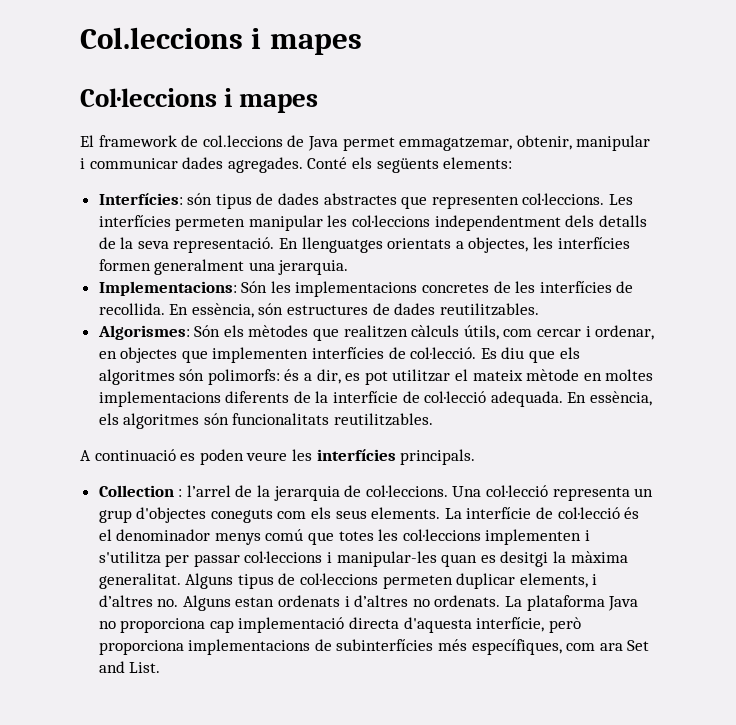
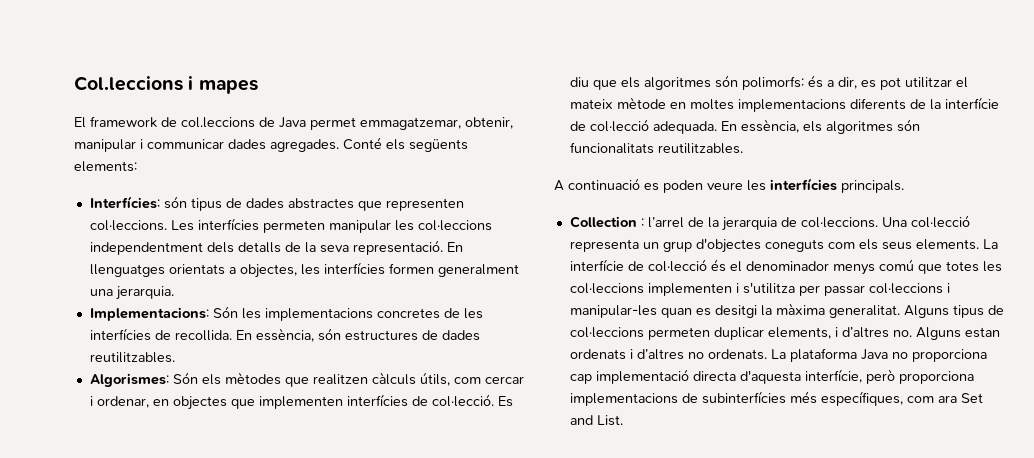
[80,88,319,113] // Col·leccions i mapes -> (258, 86) none

